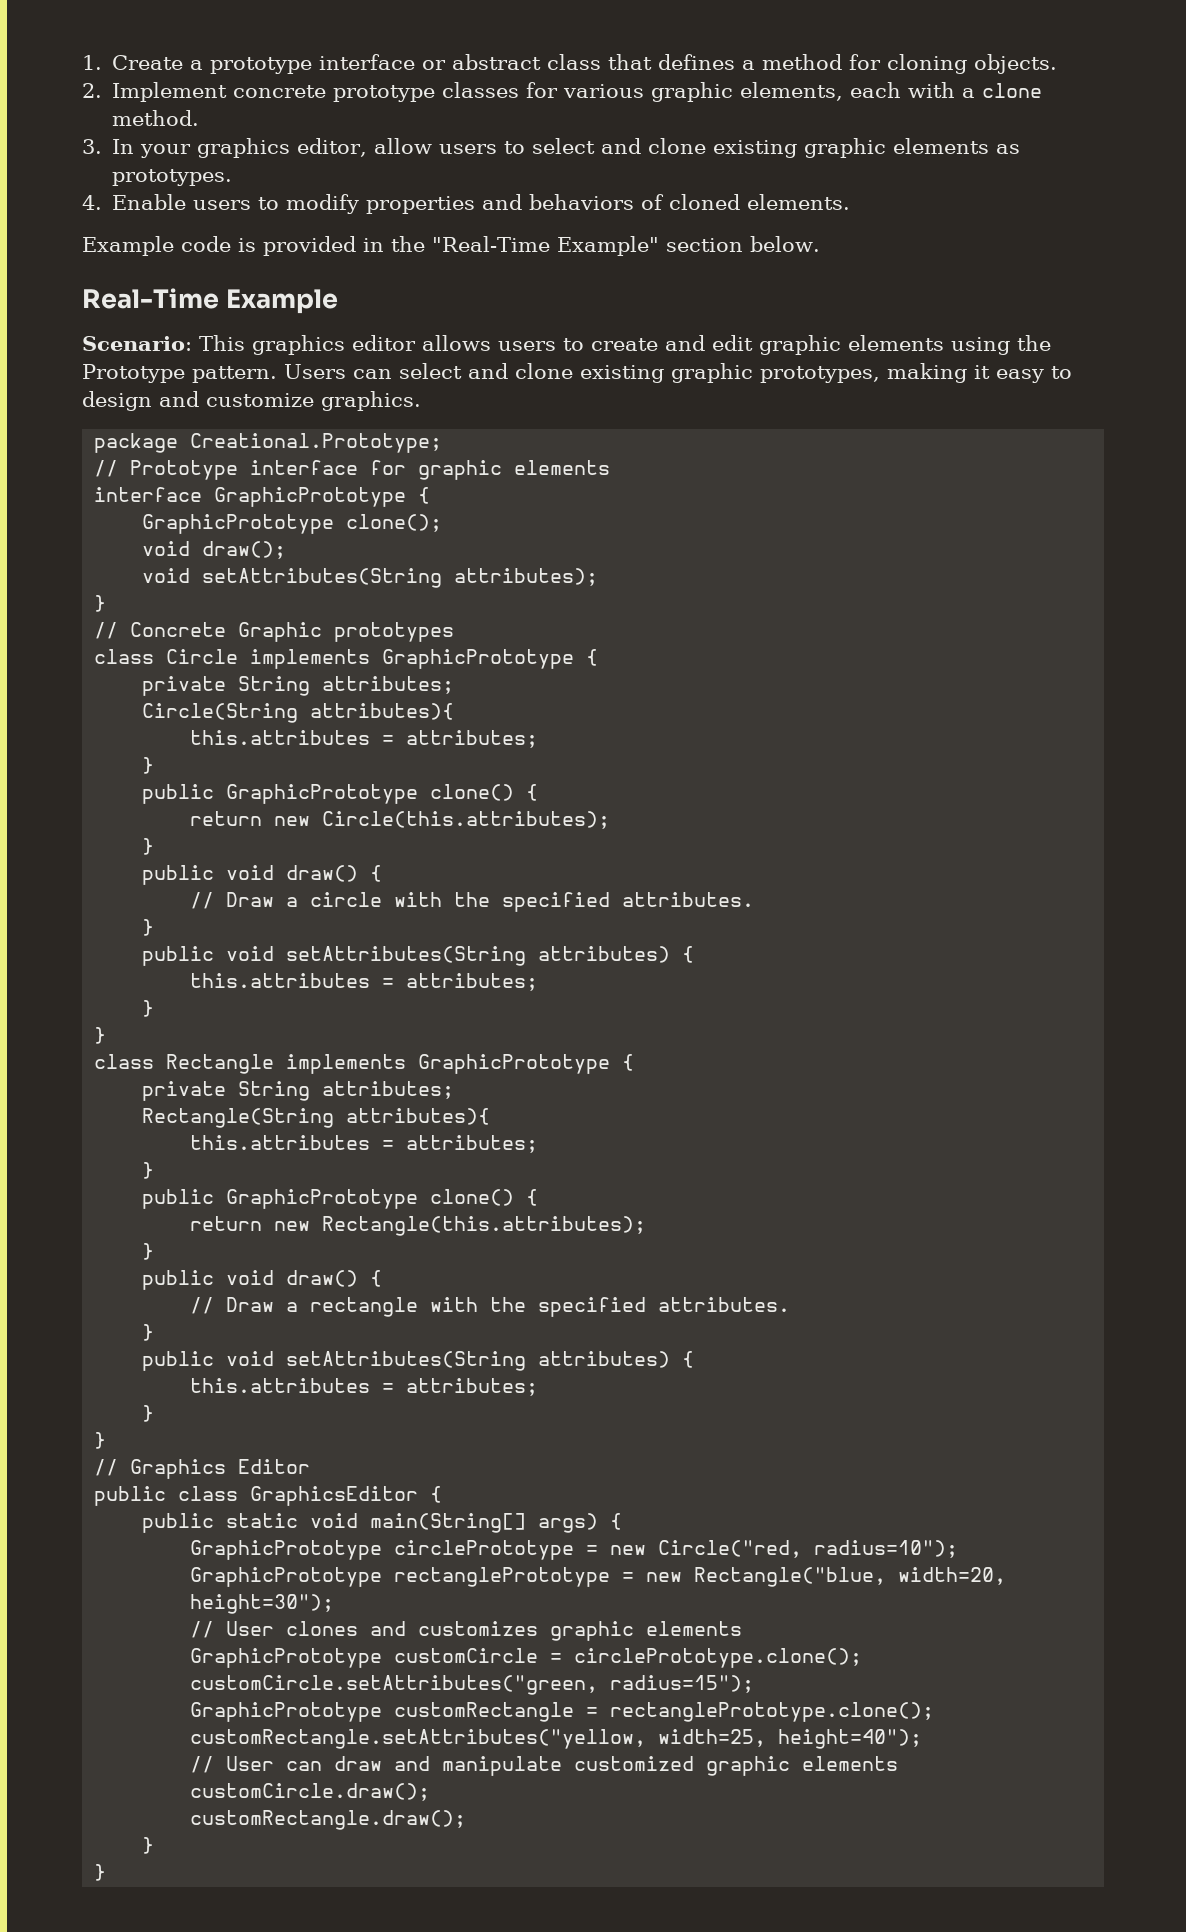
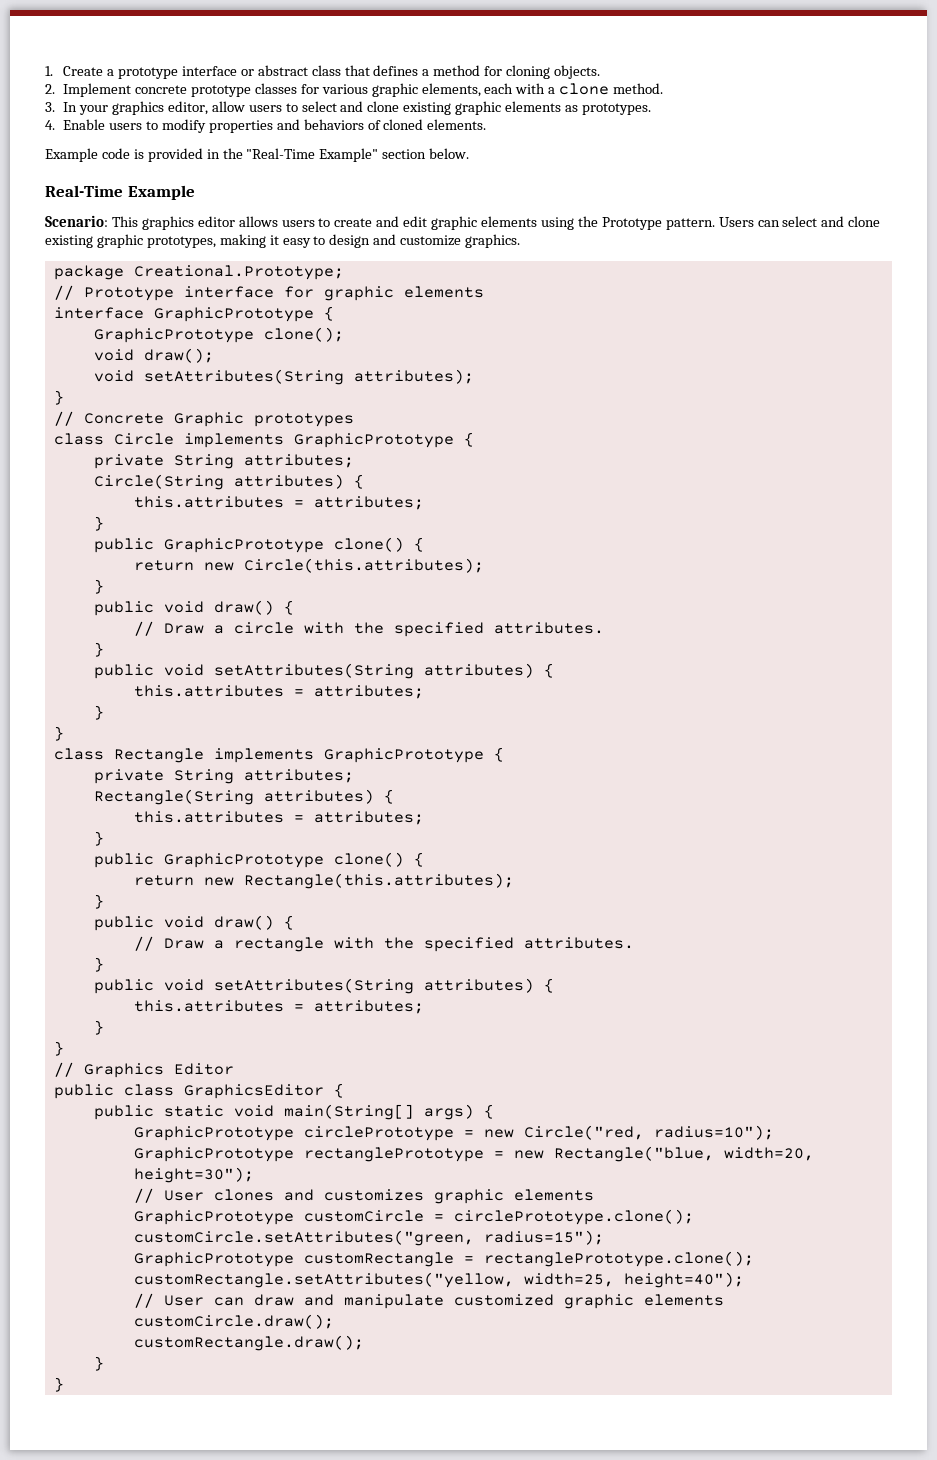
[310,703,455,720] attributes){ -> [233,474,364,489] attributes) {
[346,1108,491,1125] attributes){ -> [263,789,394,804] attributes) {

